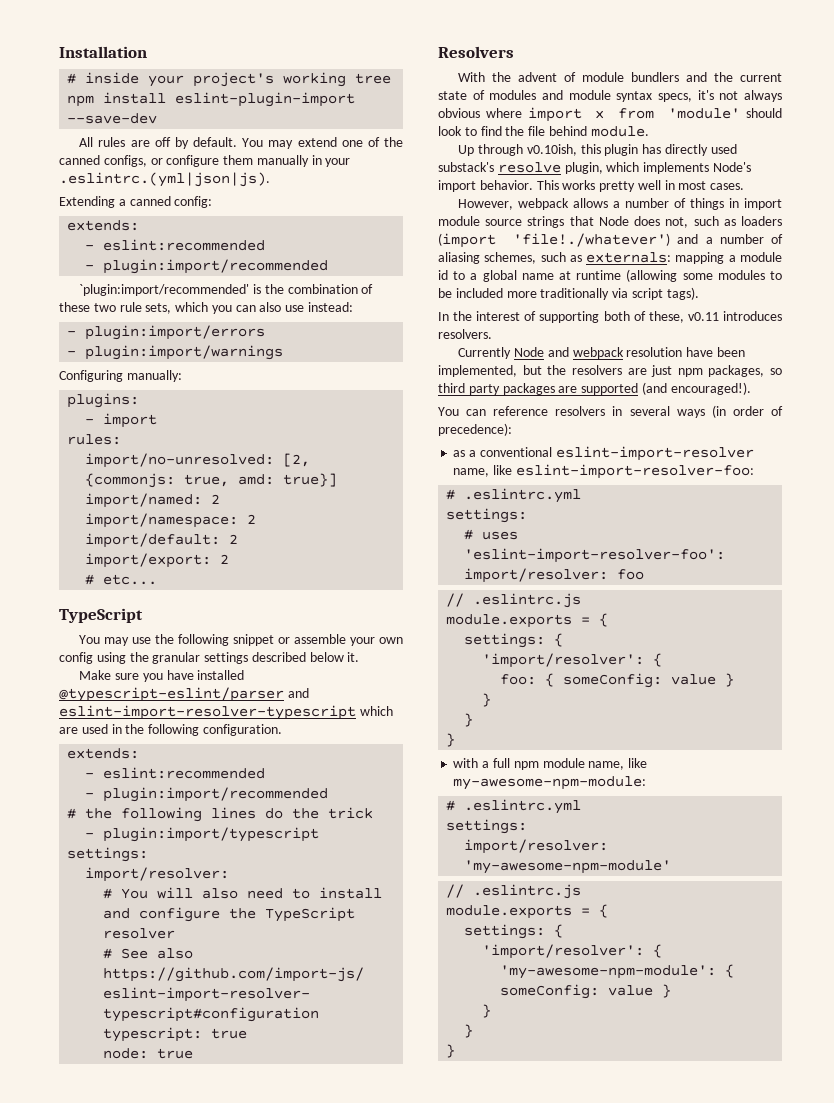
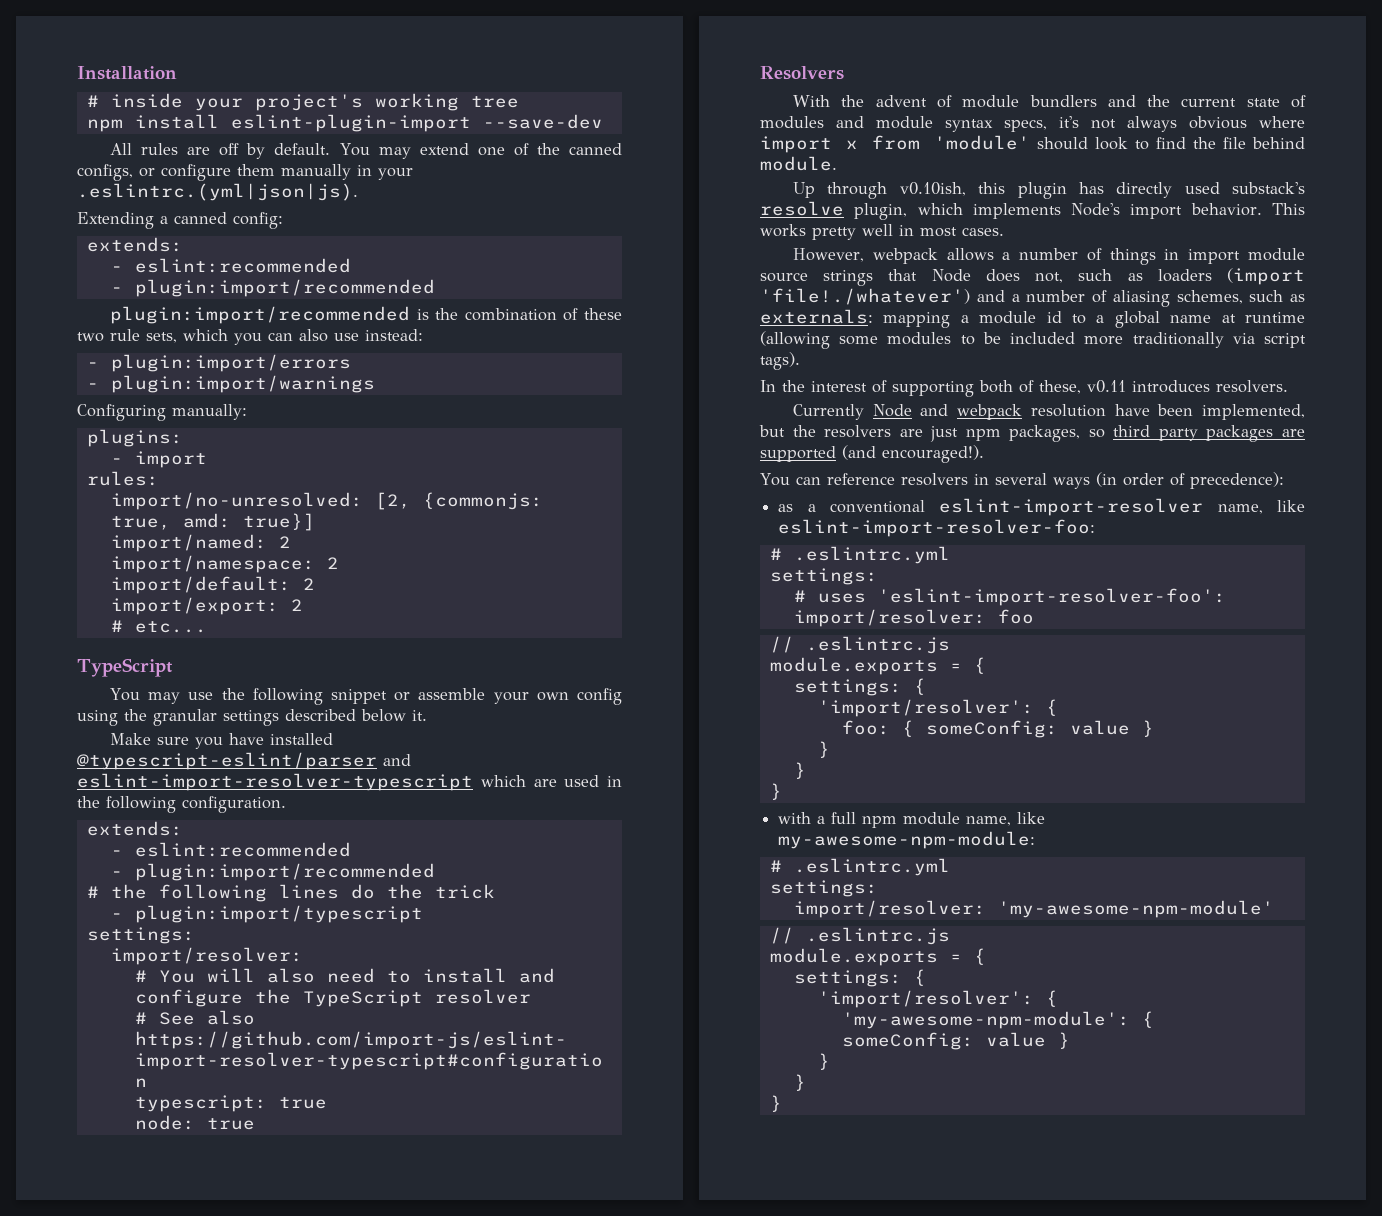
[79,284,250,296] `plugin:import/recommended' -> [110,306,411,324] plugin:import/recommended

